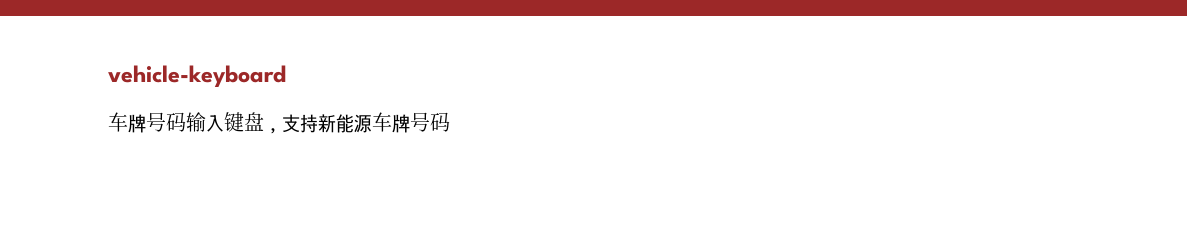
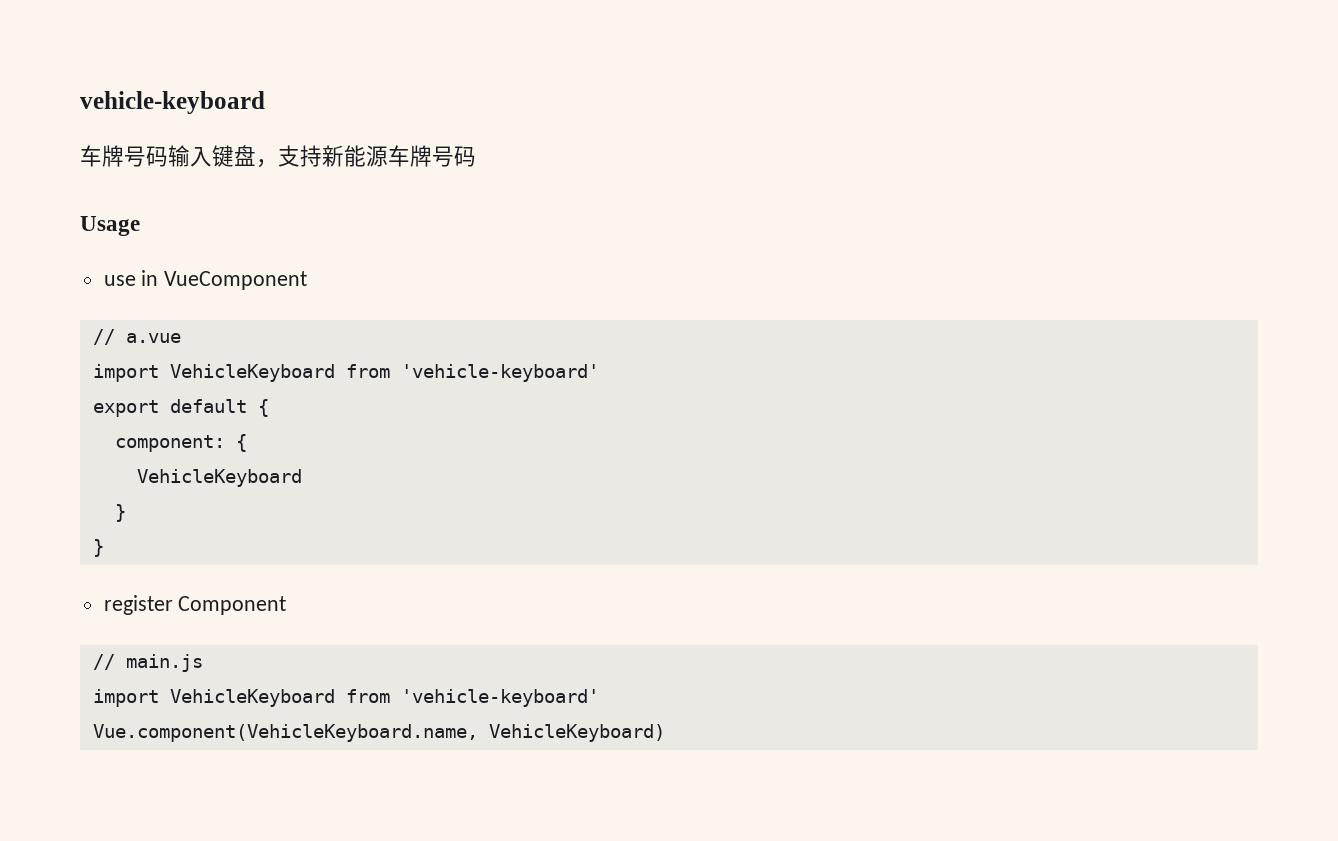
(450, 122) none -> [80,216,140,236] [103,270,308,290] [92,329,181,345] [92,364,599,382] [92,399,269,417] [114,434,247,452] [136,469,302,487] [114,504,126,522] [92,539,104,557] [103,595,287,615] [92,654,203,672] [92,689,599,707] [92,724,665,742] // Usage // use in VueComponent // // a.vue // import VehicleKeyboard from 'vehicle-keyboard' // export default { // component: { // VehicleKeyboard // } // } // register Component // // main.js // import VehicleKeyboard from 'vehicle-keyboard' // Vue.component(VehicleKeyboard.name, VehicleKeyboard)

